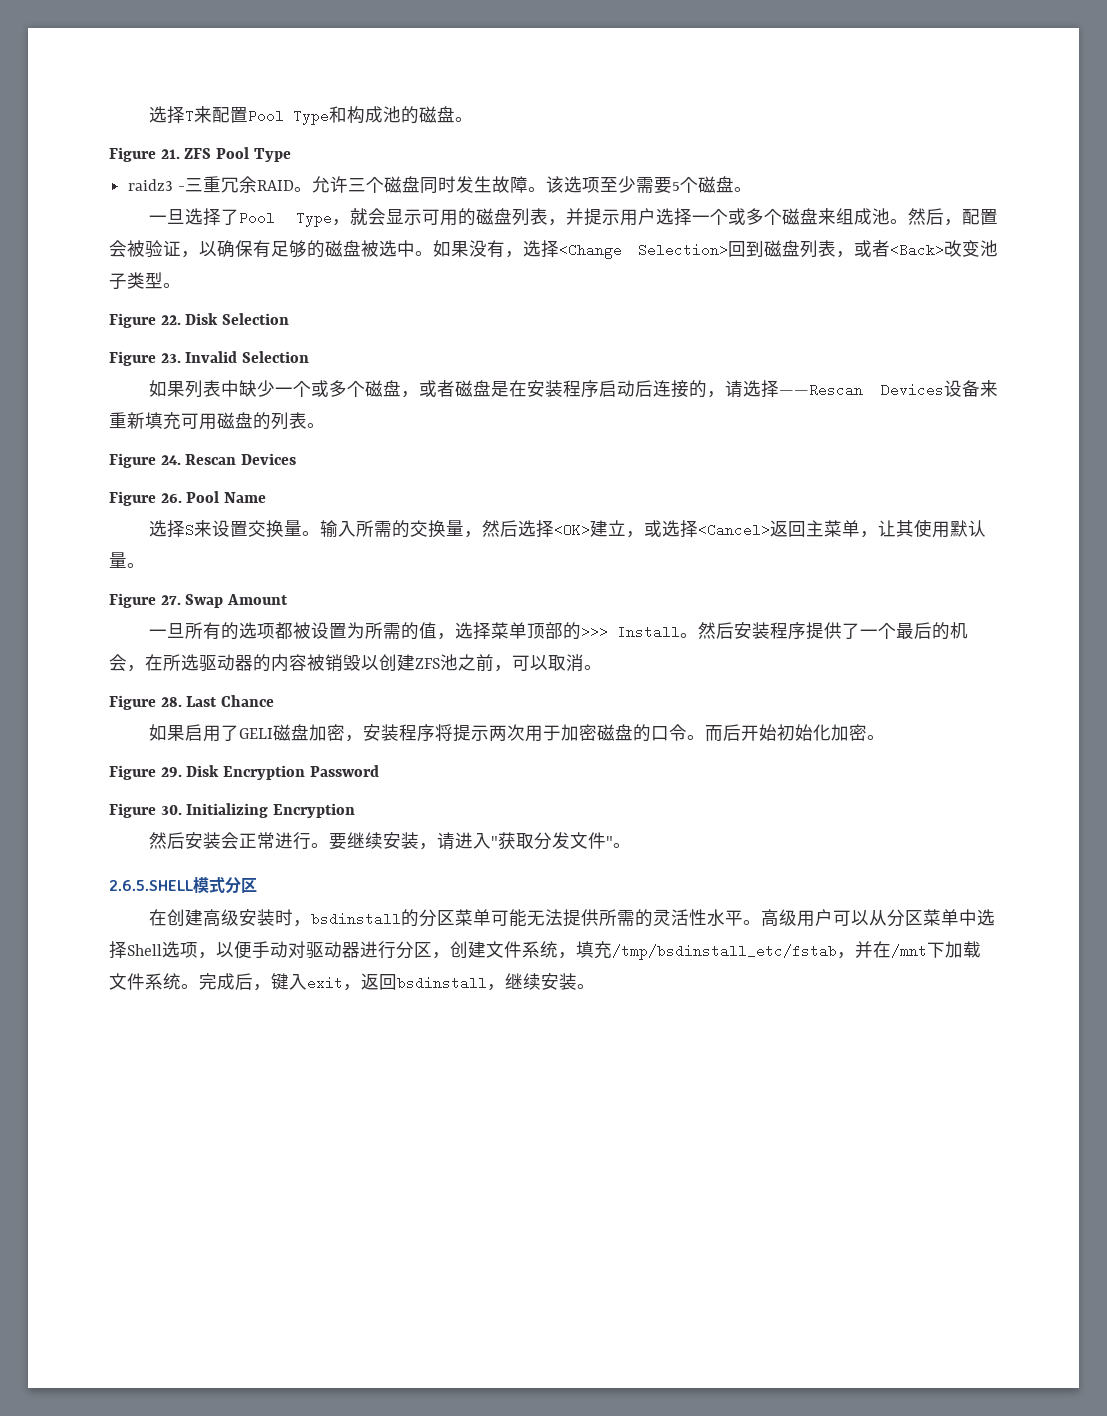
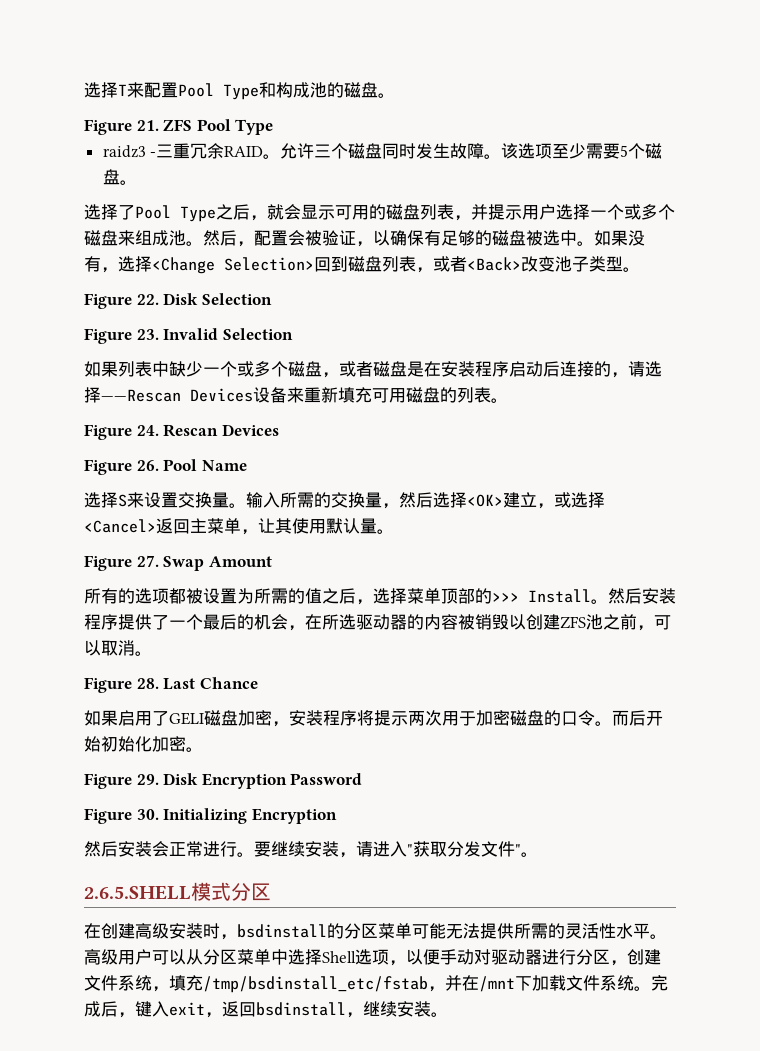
[148,209,185,224] 一旦 -> (137, 182) none
(333, 219) none -> [216,204,250,220] 之后
[148,623,185,638] 一旦 -> (272, 561) none
(437, 630) none -> [322,588,356,604] 之后

